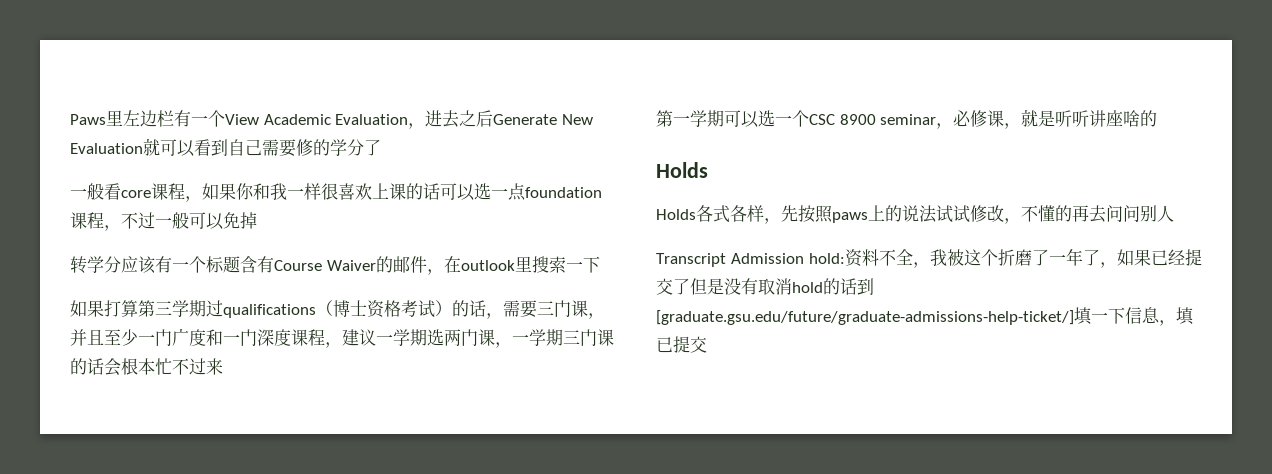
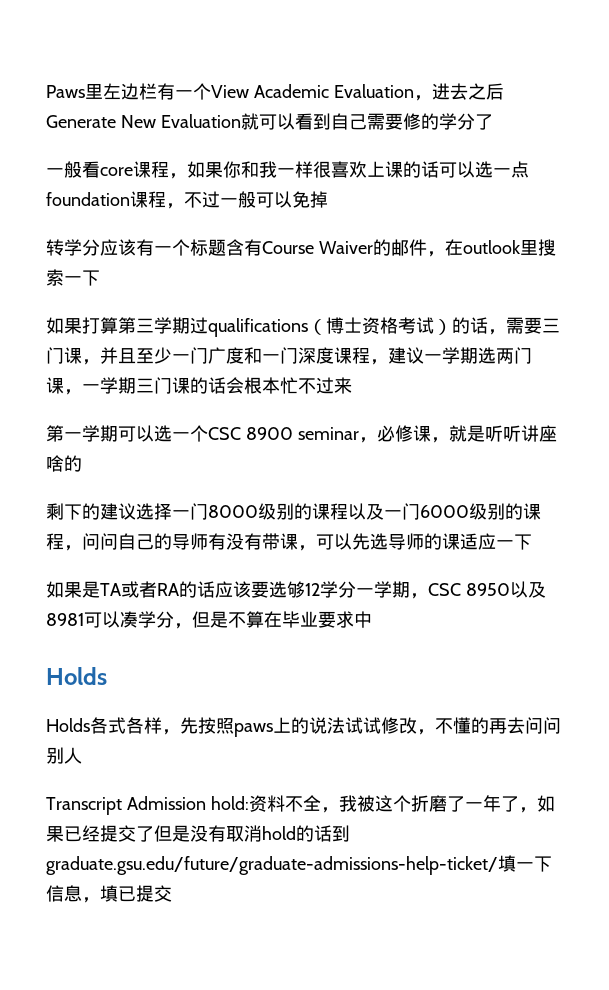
(1158, 118) none -> [46,503,541,520] [46,533,532,551] [46,581,546,599] [46,611,372,629] // 剩下的建议选择一门8000级别的课程以及一门6000级别的课程，问问自己的导师有没有带课，可以先选导师的课适应一下 // 如果是TA或者RA的话应该要选够12学分一学期，CSC 8950以及8981可以凑学分，但是不算在毕业要求中
[656,310,1074,325] [graduate.gsu.edu/future/graduate-admissions-help-ticket/] -> [46,856,498,875] graduate.gsu.edu/future/graduate-admissions-help-ticket/

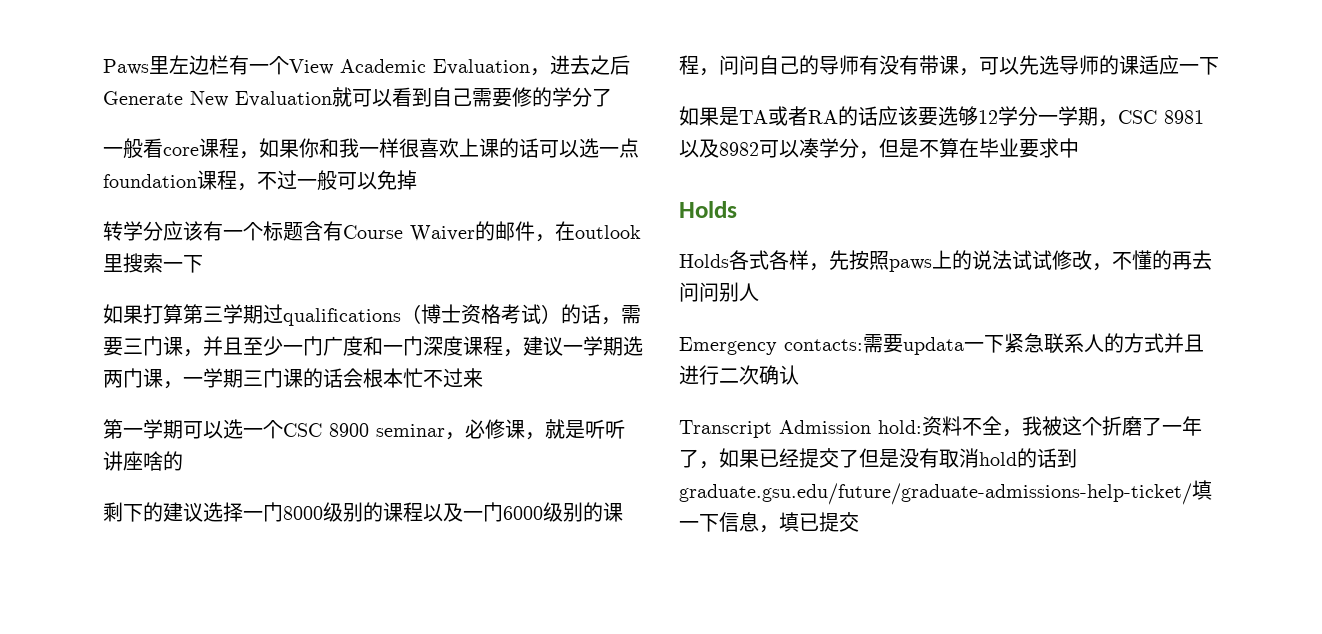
[465,581,546,598] [46,613,84,626] 8950以及8981 -> [1164,110,1204,124] [679,139,759,158] 8981以及8982
(82, 755) none -> [679,333,1204,355] [679,365,799,385] // Emergency contacts:需要updata一下紧急联系人的方式并且进行二次确认

